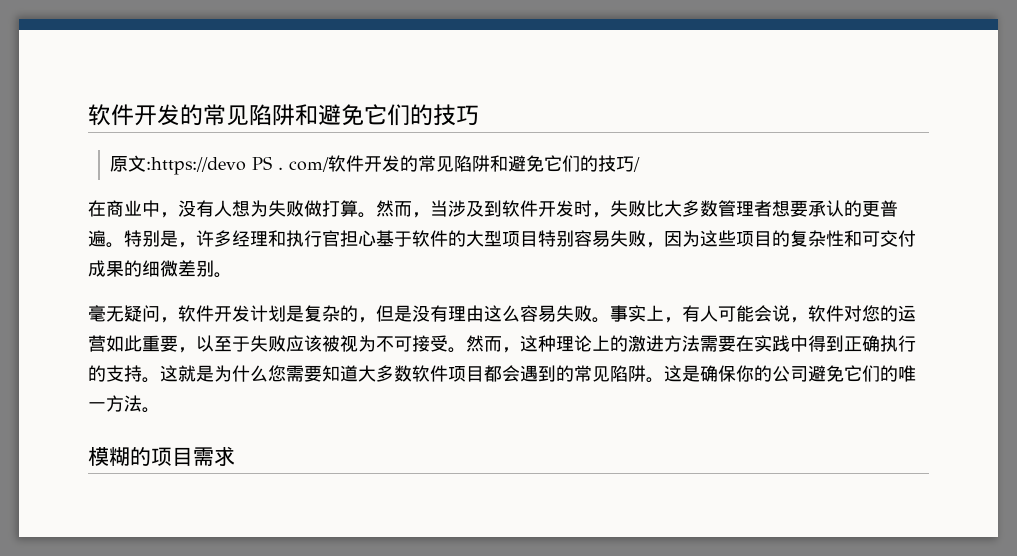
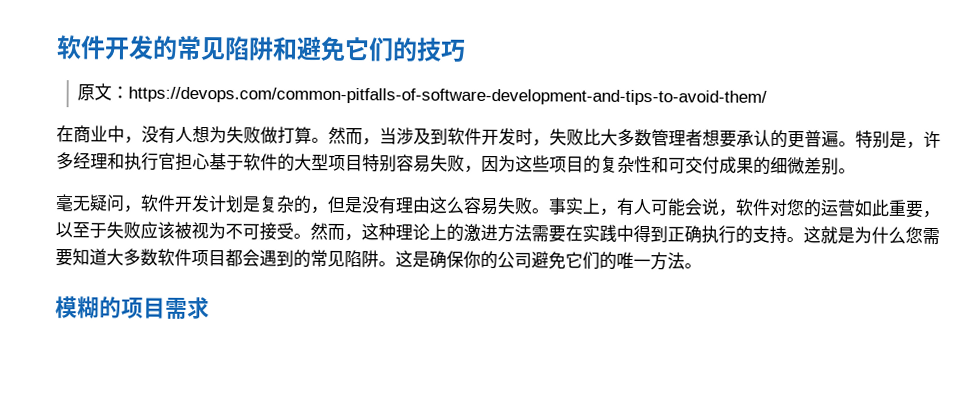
[146,155,641,175] :https://devo PS . com/软件开发的常见陷阱和避免它们的技巧/ -> [111,86,768,106] ：https://devops.com/common-pitfalls-of-software-development-and-tips-to-avoid-them/

